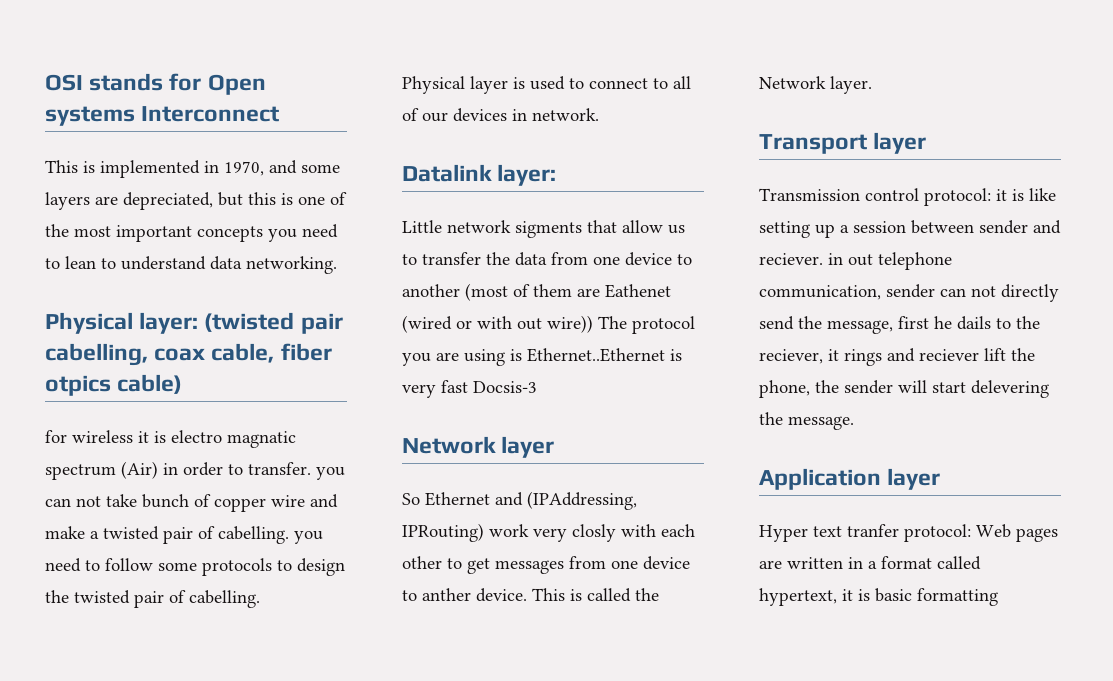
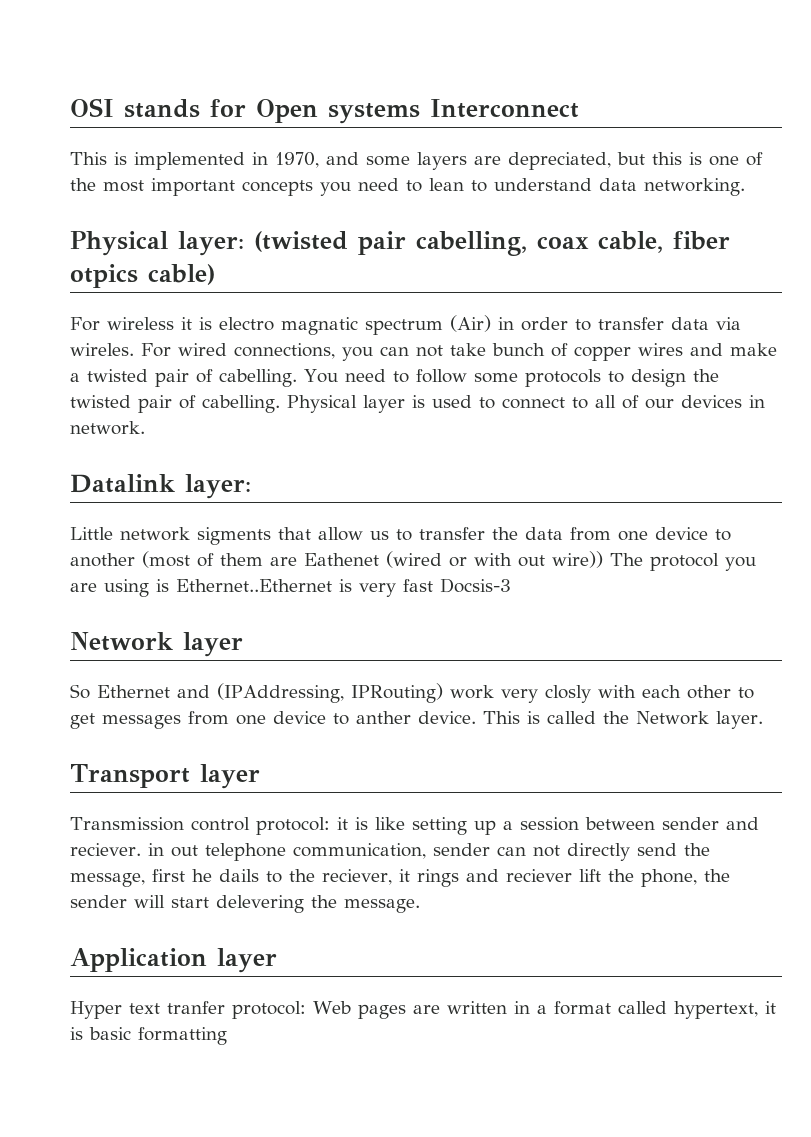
[45,430,67,443] for -> [70,317,100,331] For
[248,462,311,475] transfer. -> [598,317,741,330] [70,343,335,359] transfer data via wireles. For wired connections,
[271,495,305,507] wire -> [638,343,683,356] wires
[294,531,323,544] you -> [304,369,338,383] You
(260, 599) // -> (280, 404) none

